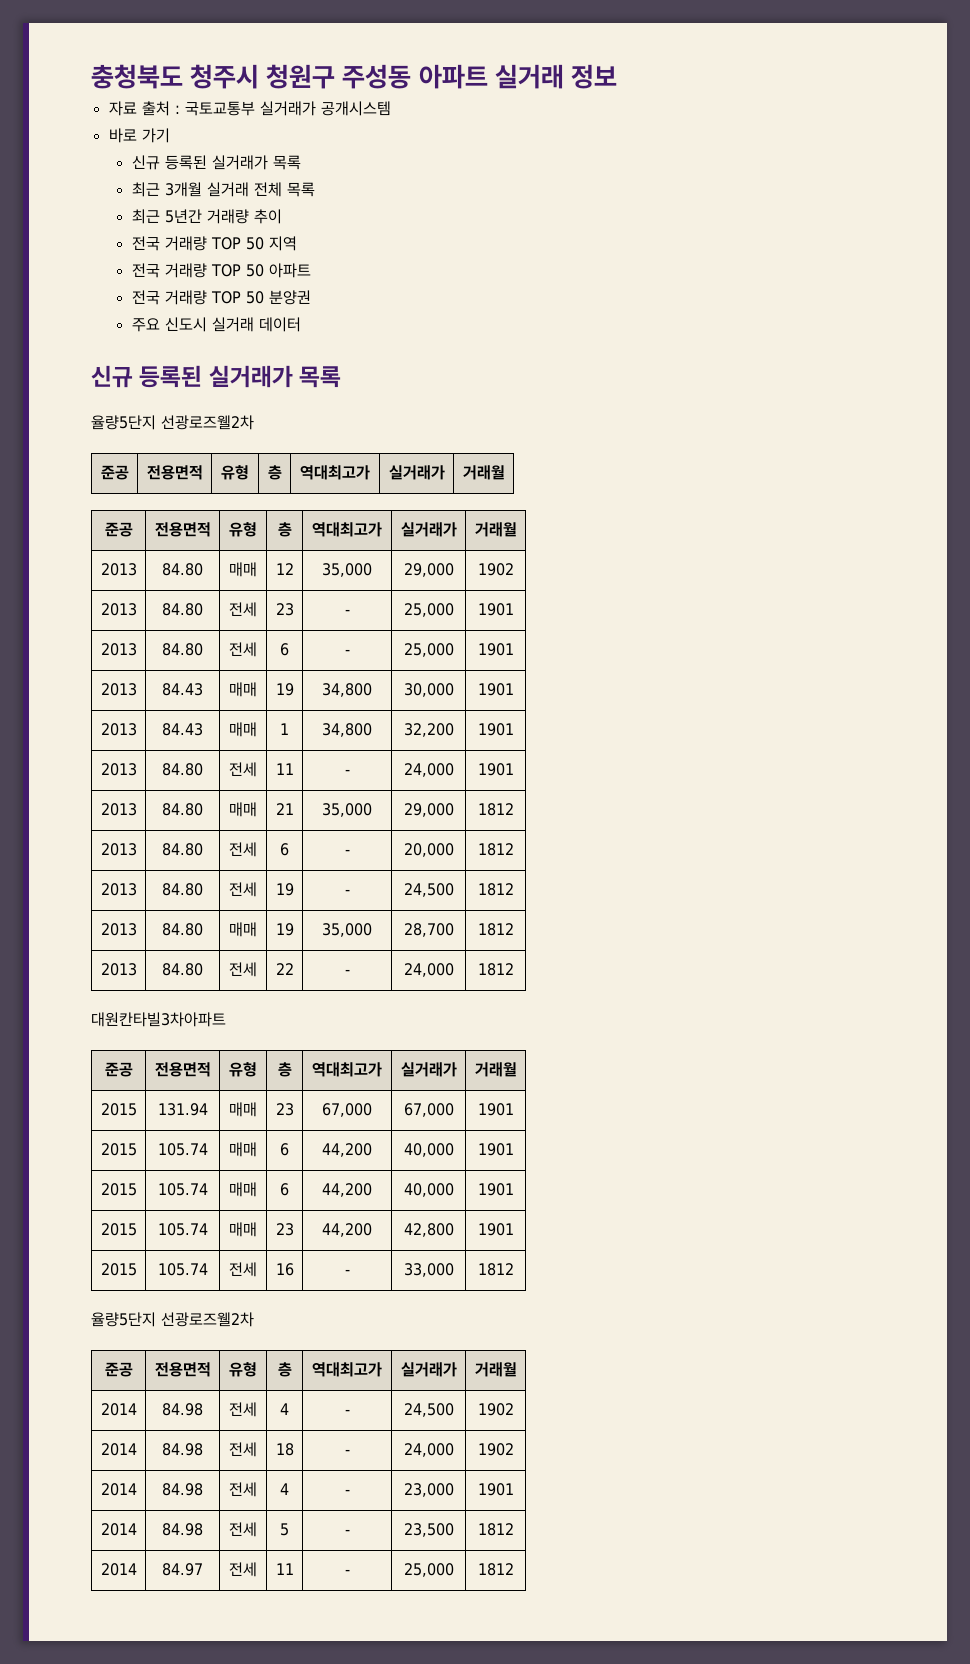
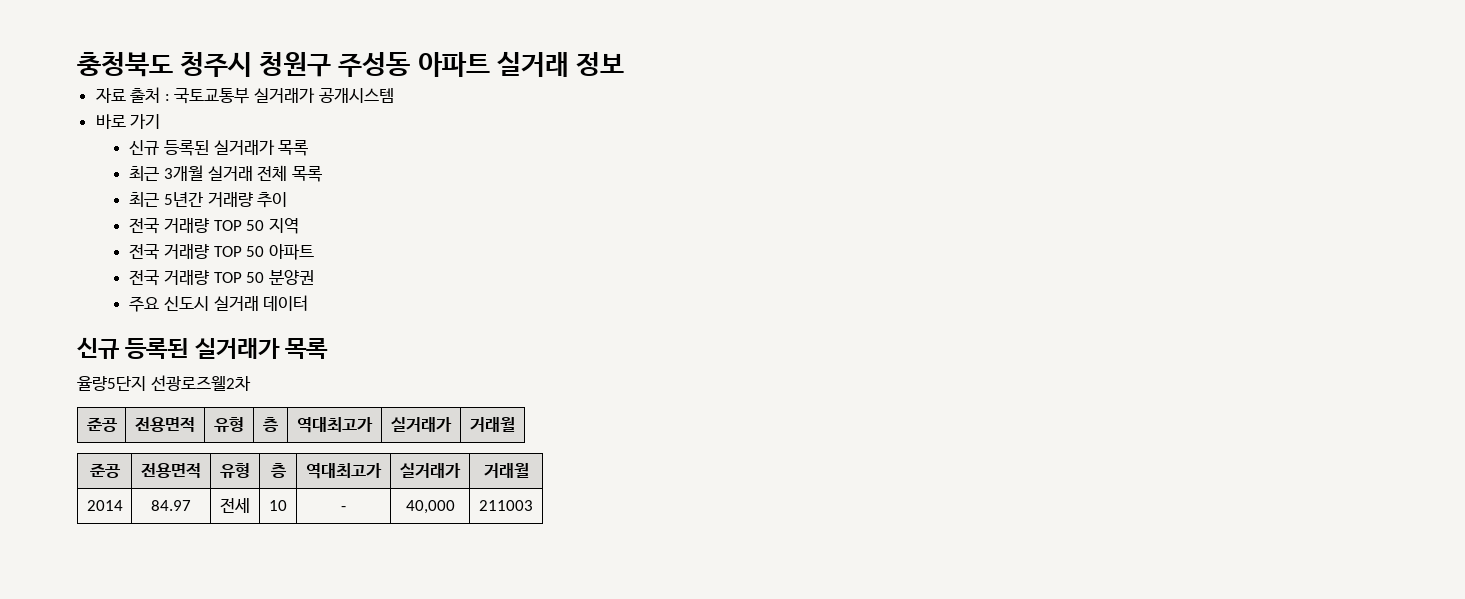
[100,563,137,576] [162,563,203,576] [229,562,257,577] [275,563,294,575] [322,563,372,577] [403,563,454,577] [477,563,514,576] [100,603,137,616] [162,603,203,616] [229,602,257,617] [275,603,294,616] [344,609,350,615] [403,603,454,617] [477,603,514,616] [100,643,137,656] [162,643,203,656] [229,642,257,657] [280,643,289,656] [344,649,350,655] [403,643,454,657] [477,643,514,656] [100,683,137,696] [162,683,203,696] [229,682,257,697] [275,683,294,696] [322,683,372,697] [403,683,454,697] [477,683,514,696] [100,723,137,736] [162,723,203,736] [229,722,257,737] [280,723,289,735] [322,723,372,737] [403,723,454,737] [477,723,514,736] [100,763,137,776] [162,763,203,776] [229,762,257,777] [275,763,294,775] [344,769,350,775] [403,763,454,777] [477,763,514,776] [100,803,137,816] [162,803,203,816] [229,802,257,817] [275,803,294,815] [322,803,372,817] [403,803,454,817] [477,803,514,816] [100,843,137,856] [162,843,203,856] [229,842,257,857] [280,843,289,856] [344,849,350,855] [403,843,454,857] [477,843,514,856] [100,883,137,896] [162,883,203,896] [229,882,257,897] [275,883,294,896] [344,889,350,895] [403,883,454,897] [477,883,514,896] [100,923,137,936] [162,923,203,936] [229,922,257,937] [275,923,294,936] [322,923,372,937] [403,923,454,937] [477,923,514,936] [100,963,137,976] [162,963,203,976] [229,962,257,977] [275,963,294,975] [344,969,350,975] [403,963,454,977] [477,963,514,976] [91,1012,226,1027] [104,1062,133,1077] [154,1062,211,1077] [229,1062,257,1077] [277,1062,292,1077] [312,1062,382,1077] [400,1062,457,1077] [474,1062,517,1077] [100,1103,137,1116] [157,1103,208,1116] [229,1102,257,1117] [275,1103,294,1116] [322,1103,372,1117] [403,1103,454,1117] [477,1103,514,1116] [100,1143,137,1156] [157,1143,208,1156] [229,1142,257,1157] [280,1143,289,1156] [322,1143,372,1157] [403,1143,454,1157] [477,1143,514,1156] [100,1183,137,1196] [157,1183,208,1196] [229,1182,257,1197] [280,1183,289,1196] [322,1183,372,1197] [403,1183,454,1197] [477,1183,514,1196] [100,1223,137,1236] [157,1223,208,1236] [229,1222,257,1237] [275,1223,294,1236] [322,1223,372,1237] [403,1223,454,1237] [477,1223,514,1236] [100,1263,137,1276] [157,1263,208,1276] [229,1262,257,1277] [275,1263,294,1276] [344,1269,350,1275] [403,1263,454,1277] [477,1263,514,1276] [91,1312,254,1327] [104,1362,133,1377] [154,1362,211,1377] [229,1362,257,1377] [277,1362,292,1377] [312,1362,382,1377] [400,1362,457,1377] [474,1362,517,1377] [100,1403,137,1416] [162,1403,203,1416] [229,1402,257,1417] [280,1403,289,1415] [344,1409,350,1415] [403,1403,454,1417] [477,1403,514,1416] [100,1443,137,1456] [162,1443,203,1456] [229,1442,257,1457] [275,1443,294,1456] [344,1449,350,1455] [403,1443,454,1457] [477,1443,514,1456] [100,1483,137,1496] [162,1483,203,1496] [229,1482,257,1497] [280,1483,289,1495] [344,1489,350,1495] [403,1483,454,1497] [477,1483,514,1496] [100,1523,137,1536] [162,1523,203,1536] [229,1522,257,1537] [280,1523,289,1536] [344,1529,350,1535] [403,1523,454,1537] [477,1523,514,1536] // 2013 | 84.80 | 매매 | 12 | 35,000 | 29,000 | 1902 // 2013 | 84.80 | 전세 | 23 | - | 25,000 | 1901 // 2013 | 84.80 | 전세 | 6 | - | 25,000 | 1901 // 2013 | 84.43 | 매매 | 19 | 34,800 | 30,000 | 1901 // 2013 | 84.43 | 매매 | 1 | 34,800 | 32,200 | 1901 // 2013 | 84.80 | 전세 | 11 | - | 24,000 | 1901 // 2013 | 84.80 | 매매 | 21 | 35,000 | 29,000 | 1812 // 2013 | 84.80 | 전세 | 6 | - | 20,000 | 1812 // 2013 | 84.80 | 전세 | 19 | - | 24,500 | 1812 // 2013 | 84.80 | 매매 | 19 | 35,000 | 28,700 | 1812 // 2013 | 84.80 | 전세 | 22 | - | 24,000 | 1812 // 대원칸타빌3차아파트 // 준공 | 전용면적 | 유형 | 층 | 역대최고가 | 실거래가 | 거래월 // 2015 | 131.94 | 매매 | 23 | 67,000 | 67,000 | 1901 // 2015 | 105.74 | 매매 | 6 | 44,200 | 40,000 | 1901 // 2015 | 105.74 | 매매 | 6 | 44,200 | 40,000 | 1901 // 2015 | 105.74 | 매매 | 23 | 44,200 | 42,800 | 1901 // 2015 | 105.74 | 전세 | 16 | - | 33,000 | 1812 // 율량5단지 선광로즈웰2차 // 준공 | 전용면적 | 유형 | 층 | 역대최고가 | 실거래가 | 거래월 // 2014 | 84.98 | 전세 | 4 | - | 24,500 | 1902 // 2014 | 84.98 | 전세 | 18 | - | 24,000 | 1902 // 2014 | 84.98 | 전세 | 4 | - | 23,000 | 1901 // 2014 | 84.98 | 전세 | 5 | - | 23,500 | 1812 -> (529, 470) none
[275,1563,294,1575] [344,1569,350,1575] [403,1563,454,1577] [477,1563,514,1576] 11 | - | 25,000 | 1812 -> [269,500,287,511] [341,506,346,511] [405,500,455,514] [479,500,533,511] 10 | - | 40,000 | 211003

